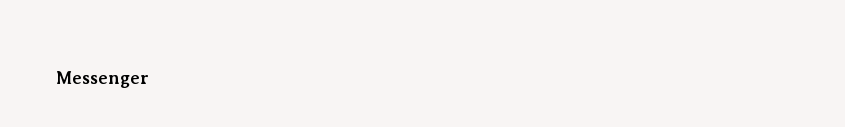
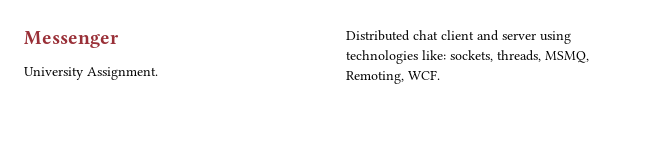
(149, 79) none -> [24,67,158,80] [346,30,571,44] [346,50,589,64] [346,70,440,84] // University Assignment. // Distributed chat client and server using technologies like: sockets, threads, MSMQ, Remoting, WCF.

